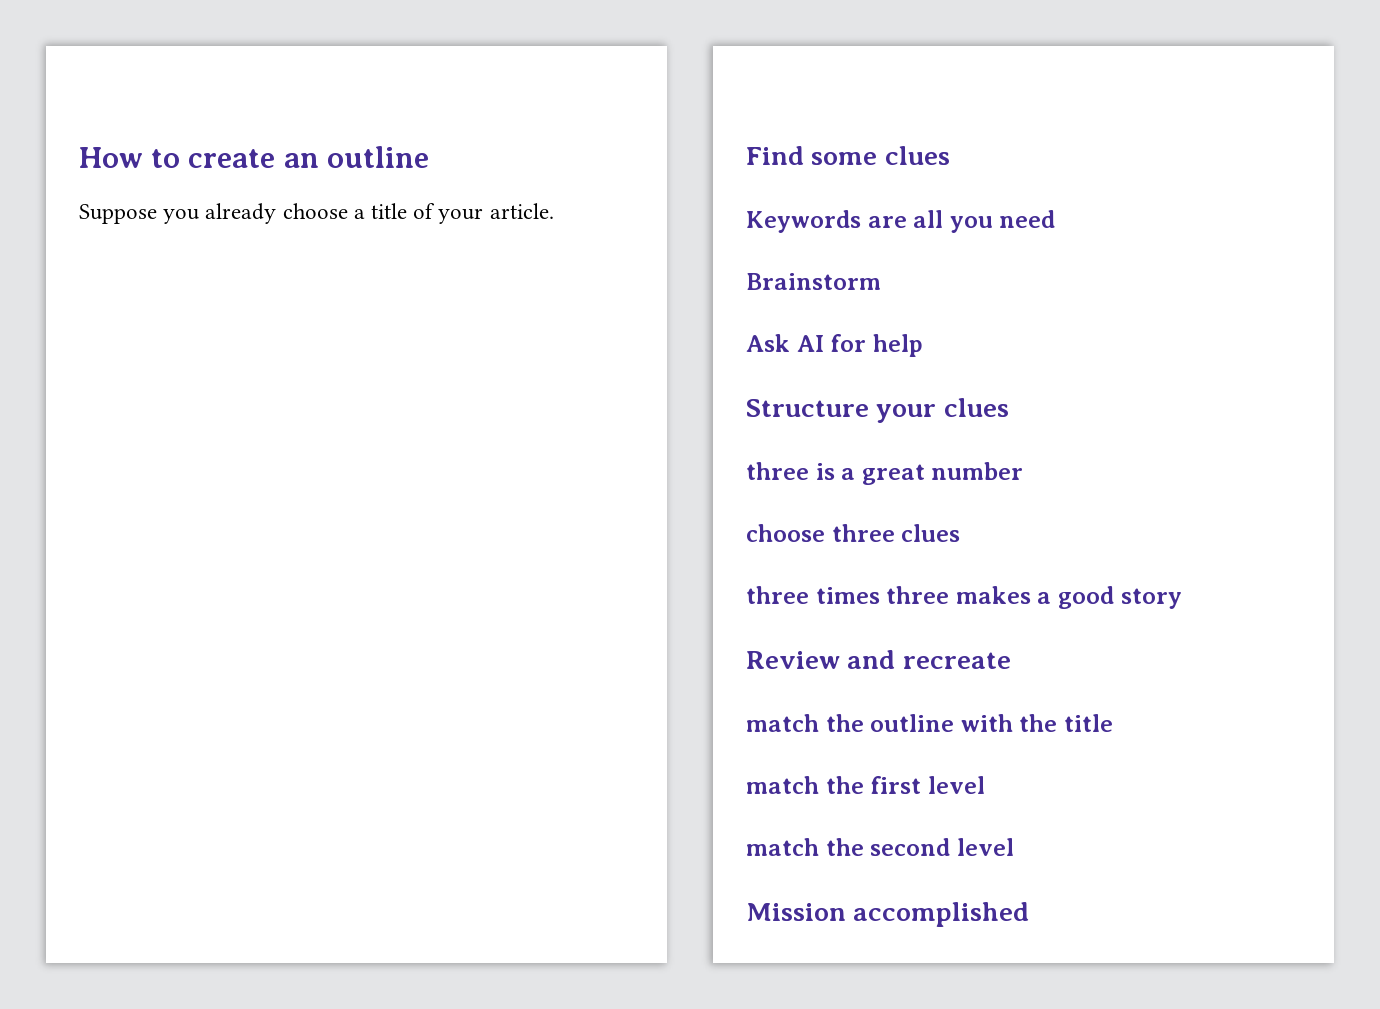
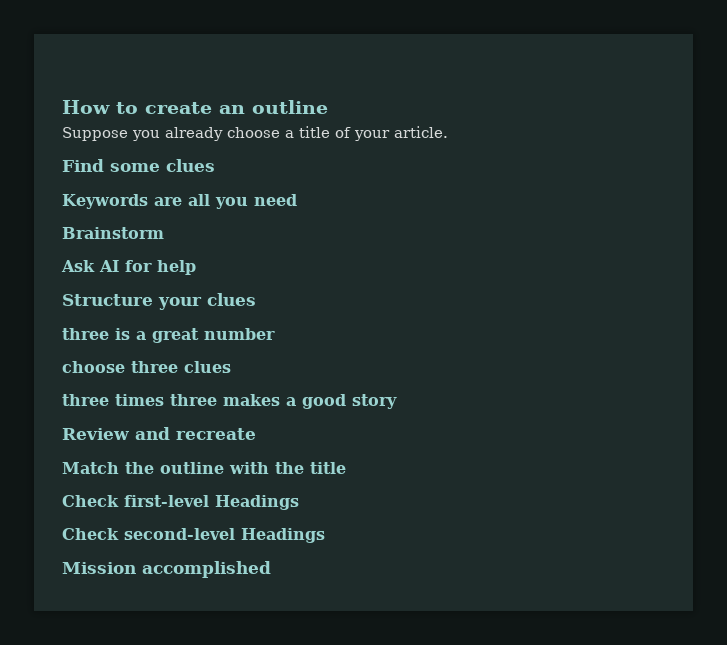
[746,714,819,732] match -> [62,462,119,474] Match
[746,776,985,794] [746,838,1014,856] match the first level // match the second level -> [62,495,299,510] [62,528,325,543] Check first-level Headings // Check second-level Headings

